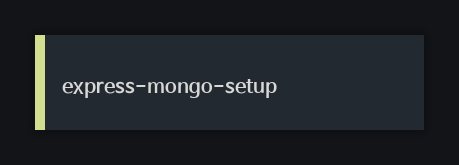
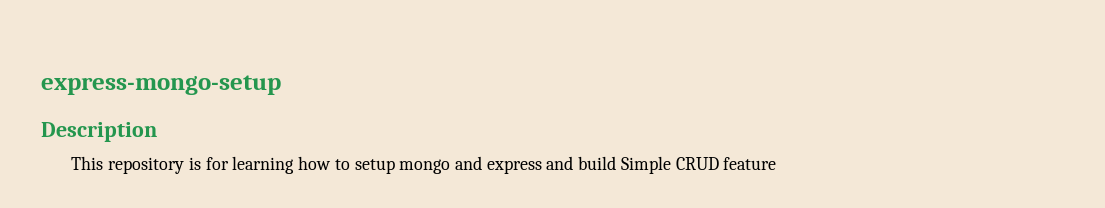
(277, 88) none -> [41,122,157,142] [71,156,777,174] // Description // This repository is for learning how to setup mongo and express and build Simple CRUD feature

